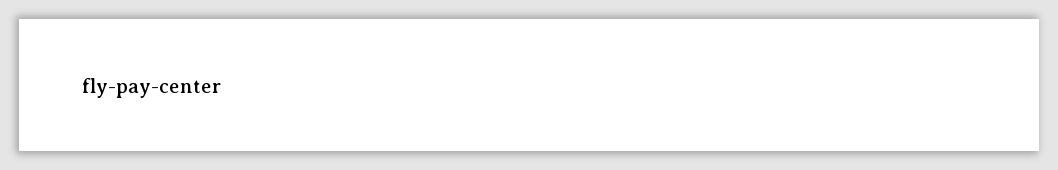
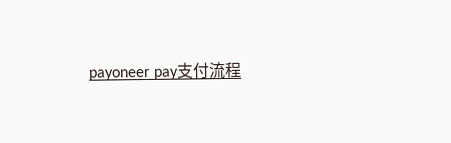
[82,78,221,98] fly-pay-center -> [88,61,243,81] payoneer pay支付流程

